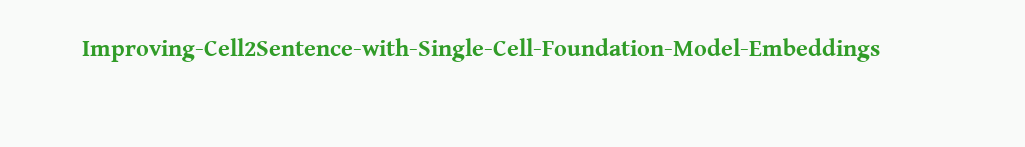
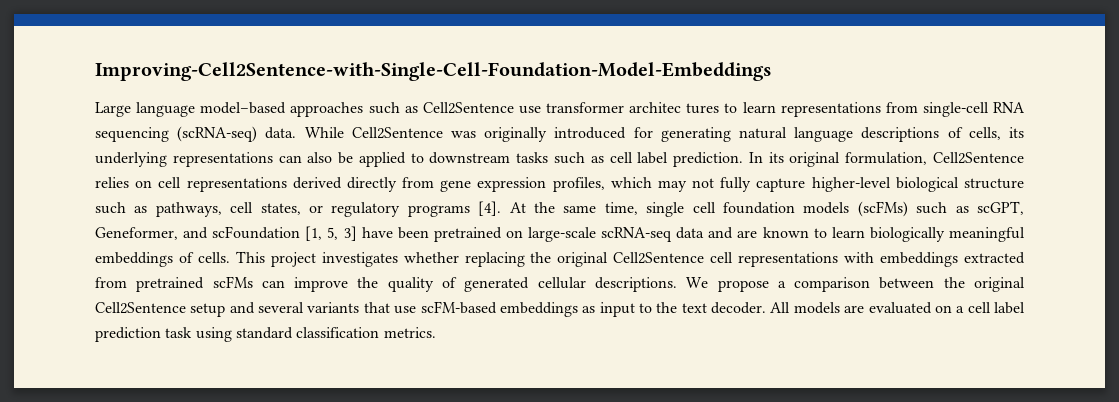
(880, 50) none -> [95,102,1025,117] [95,126,1025,142] [95,152,1025,167] [95,177,1024,192] [95,201,1024,217] [95,226,1026,242] [95,251,1026,267] [95,276,1025,292] [95,301,1026,317] [95,327,436,342] // Large language model–based approaches such as Cell2Sentence use transformer architec tures to learn representations from single-cell RNA sequencing (scRNA-seq) data. While Cell2Sentence was originally introduced for generating natural language descriptions of cells, its underlying representations can also be applied to downstream tasks such as cell label prediction. In its original formulation, Cell2Sentence relies on cell representations derived directly from gene expression profiles, which may not fully capture higher-level biological structure such as pathways, cell states, or regulatory programs [4]. At the same time, single cell foundation models (scFMs) such as scGPT, Geneformer, and scFoundation [1, 5, 3] have been pretrained on large-scale scRNA-seq data and are known to learn biologically meaningful embeddings of cells. This project investigates whether replacing the original Cell2Sentence cell representations with embeddings extracted from pretrained scFMs can improve the quality of generated cellular descriptions. We propose a comparison between the original Cell2Sentence setup and several variants that use scFM-based embeddings as input to the text decoder. All models are evaluated on a cell label prediction task using standard classification metrics.

